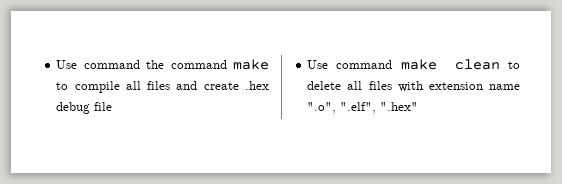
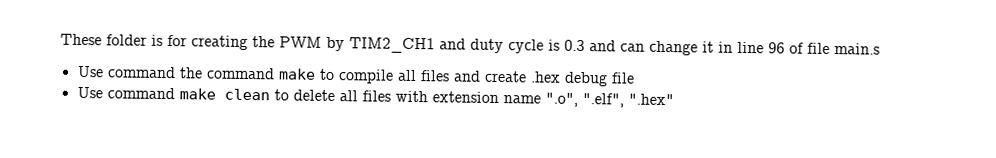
(56, 64) none -> [60,33,880,56] These folder is for creating the PWM by TIM2_CH1 and duty cycle is 0.3 and can change it in line 96 of file main.s //

